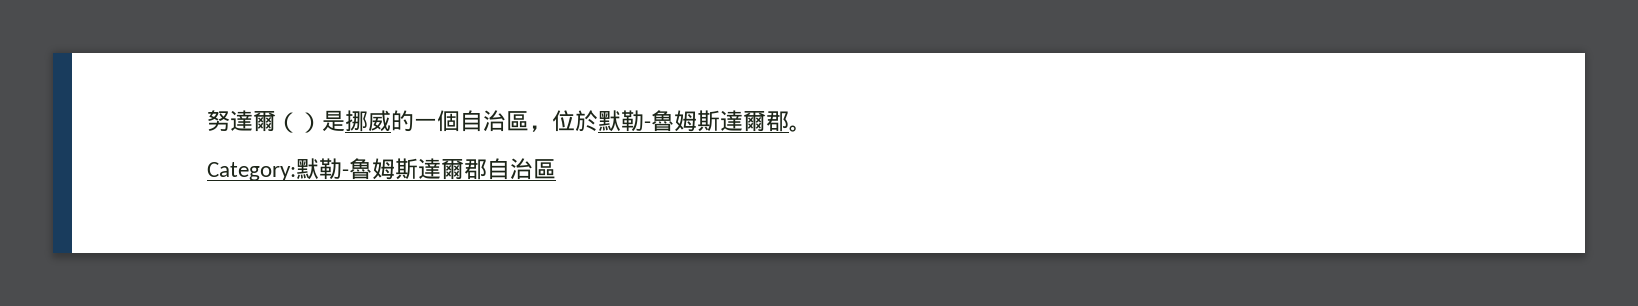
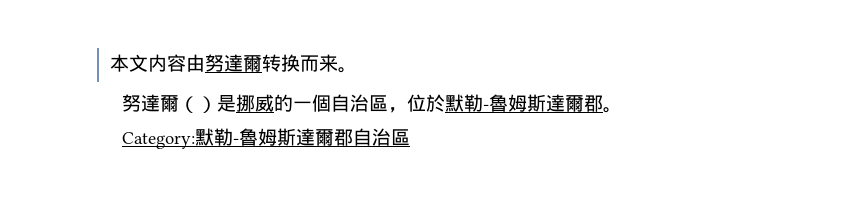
(206, 120) none -> [109,54,357,73] 本文内容由努達爾转换而来。 //

